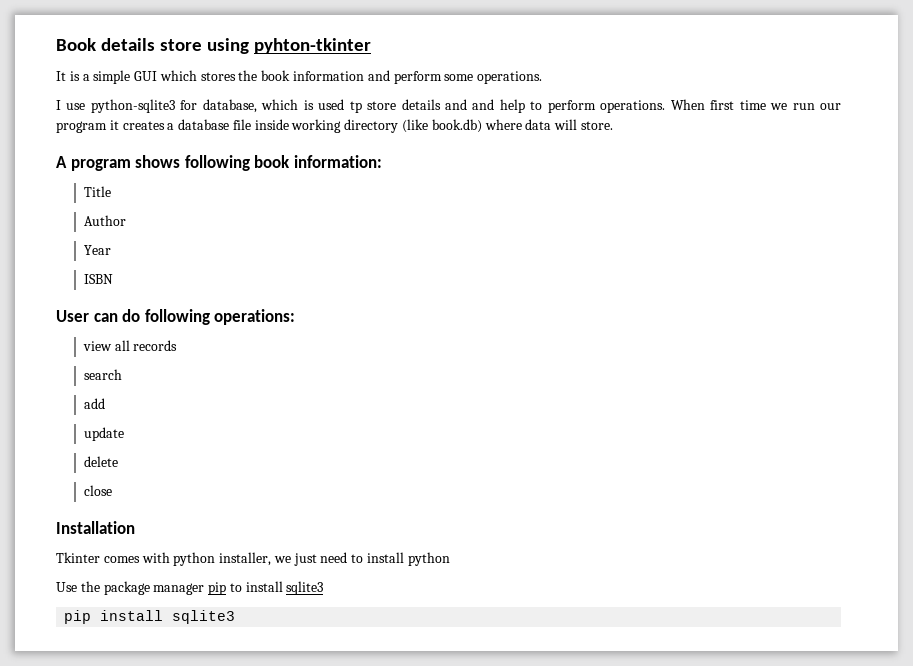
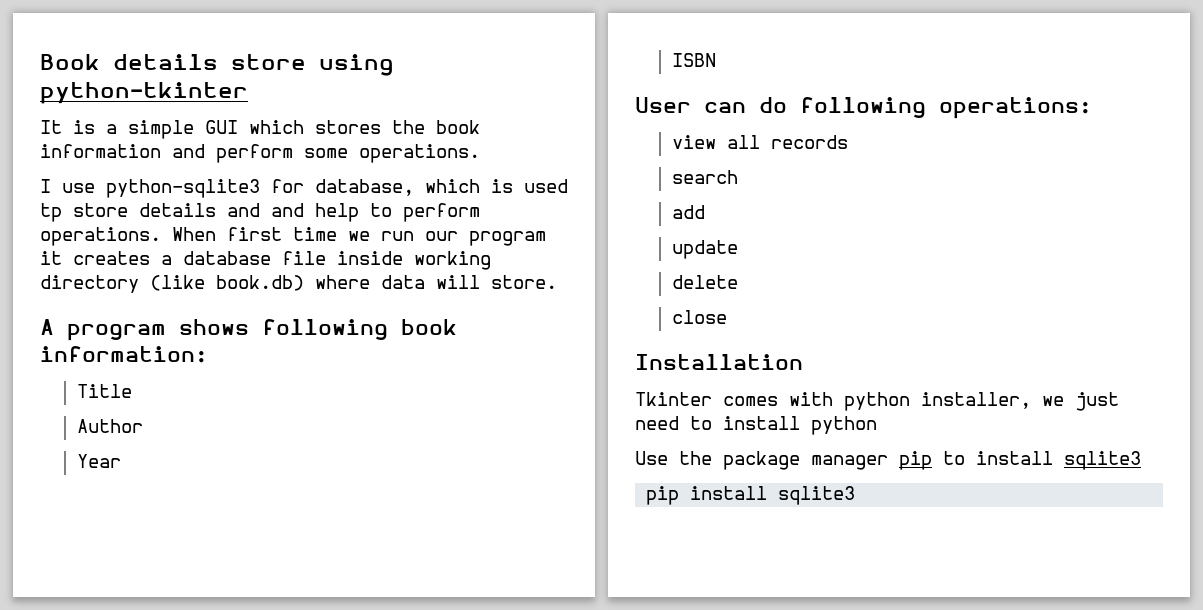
[253,38,371,54] pyhton-tkinter -> [40,82,248,104] python-tkinter

